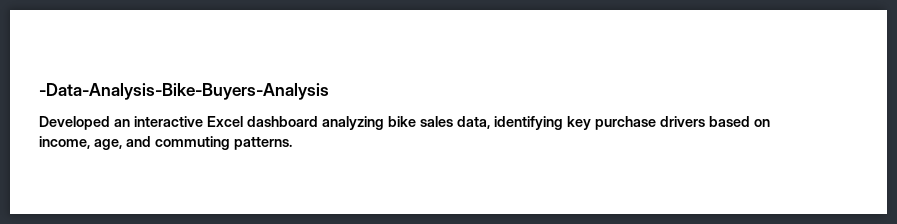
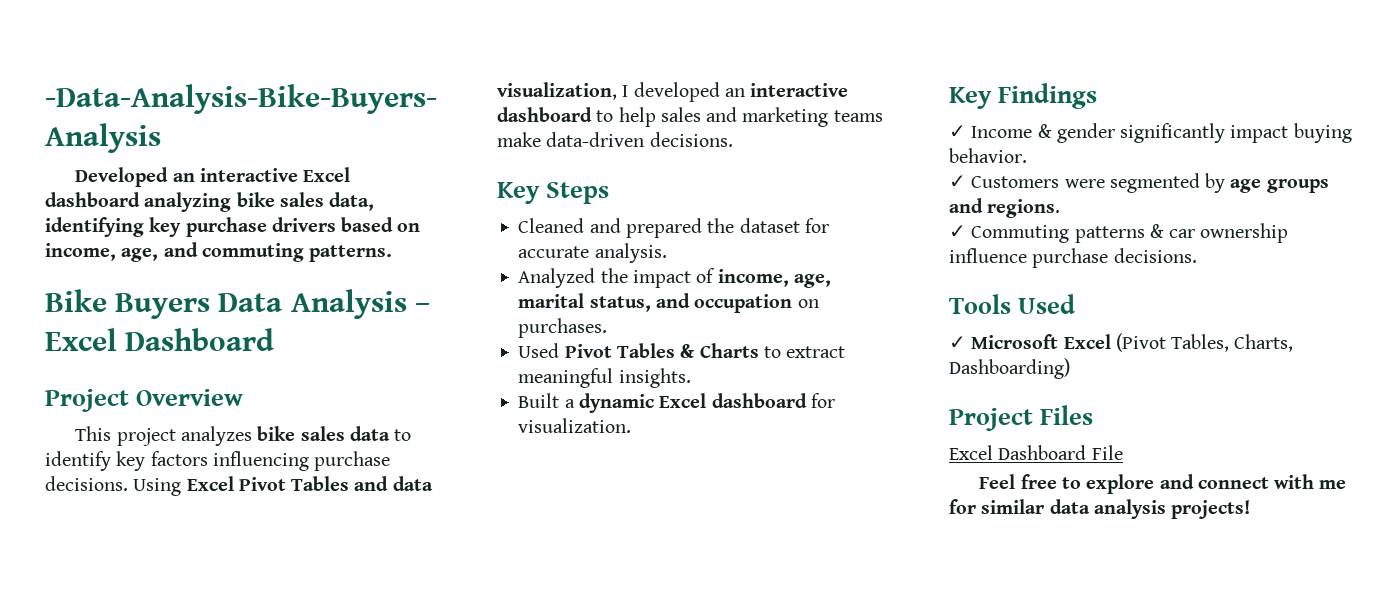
(292, 143) none -> [45,289,430,319] [45,328,275,351] [45,389,244,412] [75,426,412,446] [45,451,391,471] [45,476,433,496] [497,82,849,102] [497,107,883,127] [497,132,733,147] [497,182,610,204] [518,218,829,238] [518,243,667,263] [518,268,831,288] [518,293,819,313] [518,318,608,338] [518,343,846,358] [518,368,691,388] [518,393,835,413] [518,418,632,433] [949,83,1098,109] [949,123,1352,143] [949,148,1027,163] [949,173,1329,193] [949,198,1061,218] [949,223,1289,243] [949,248,1197,268] [949,294,1076,314] [949,333,1294,352] [949,358,1070,379] [949,405,1094,431] [949,445,1123,460] [979,474,1347,494] [949,499,1251,519] // Bike Buyers Data Analysis – Excel Dashboard // Project Overview // This project analyzes bike sales data to identify key factors influencing purchase decisions. Using Excel Pivot Tables and data visualization, I developed an interactive dashboard to help sales and marketing teams make data-driven decisions. // Key Steps // Cleaned and prepared the dataset for accurate analysis. // Analyzed the impact of income, age, marital status, and occupation on purchases. // Used Pivot Tables & Charts to extract meaningful insights. // Built a dynamic Excel dashboard for visualization. // Key Findings // ✓ Income & gender significantly impact buying behavior. // ✓ Customers were segmented by age groups and regions. // ✓ Commuting patterns & car ownership influence purchase decisions. // Tools Used // ✓ Microsoft Excel (Pivot Tables, Charts, Dashboarding) // Project Files // Excel Dashboard File // Feel free to explore and connect with me for similar data analysis projects!

